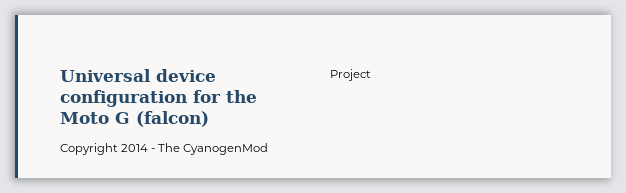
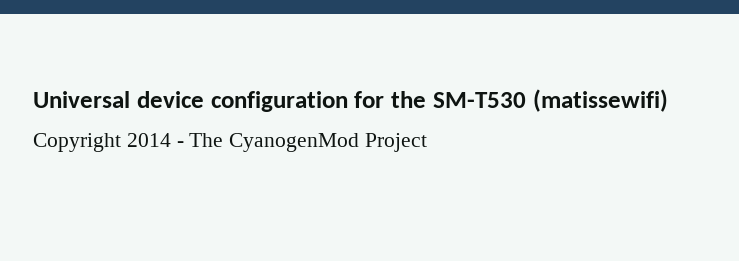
[60,111,209,127] Moto G (falcon) -> [432,89,668,112] SM-T530 (matissewifi)

